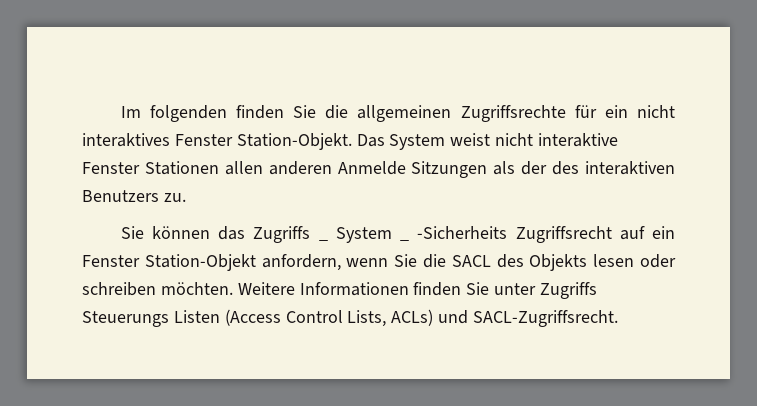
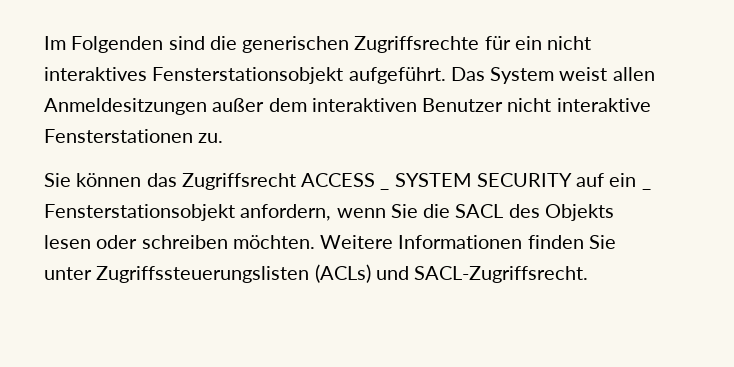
[149,105,452,122] folgenden finden Sie die allgemeinen -> [71,36,350,53] Folgenden sind die generischen
[174,133,352,150] Fenster Station-Objekt. -> [152,67,446,84] Fensterstationsobjekt aufgeführt.
[495,133,619,147] [82,161,676,178] [82,190,186,202] [120,226,410,243] [417,226,676,243] [82,254,256,271] nicht interaktive Fenster Stationen allen anderen Anmelde Sitzungen als der des interaktiven Benutzers zu. // Sie können das Zugriffs _ System _ -Sicherheits Zugriffsrecht auf ein Fenster Station-Objekt -> [612,67,655,81] [44,98,651,115] [44,129,224,143] [44,173,376,190] [380,187,390,190] [394,173,637,187] [641,187,651,190] [44,204,235,221] allen Anmeldesitzungen außer dem interaktiven Benutzer nicht interaktive Fensterstationen zu. // Sie können das Zugriffsrecht ACCESS _ SYSTEM SECURITY auf ein _ Fensterstationsobjekt
[540,282,598,299] [82,309,434,327] Zugriffs Steuerungs Listen (Access Control Lists, ACLs) -> [96,264,371,283] Zugriffssteuerungslisten (ACLs)

